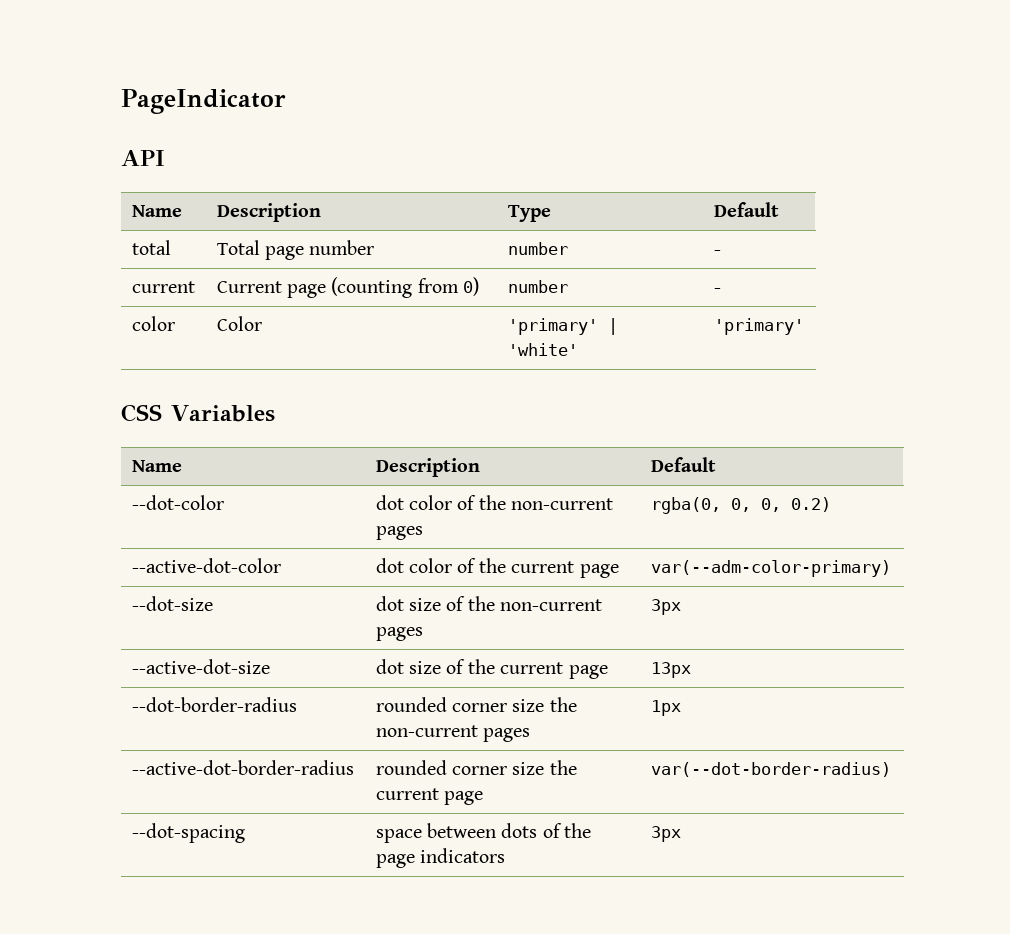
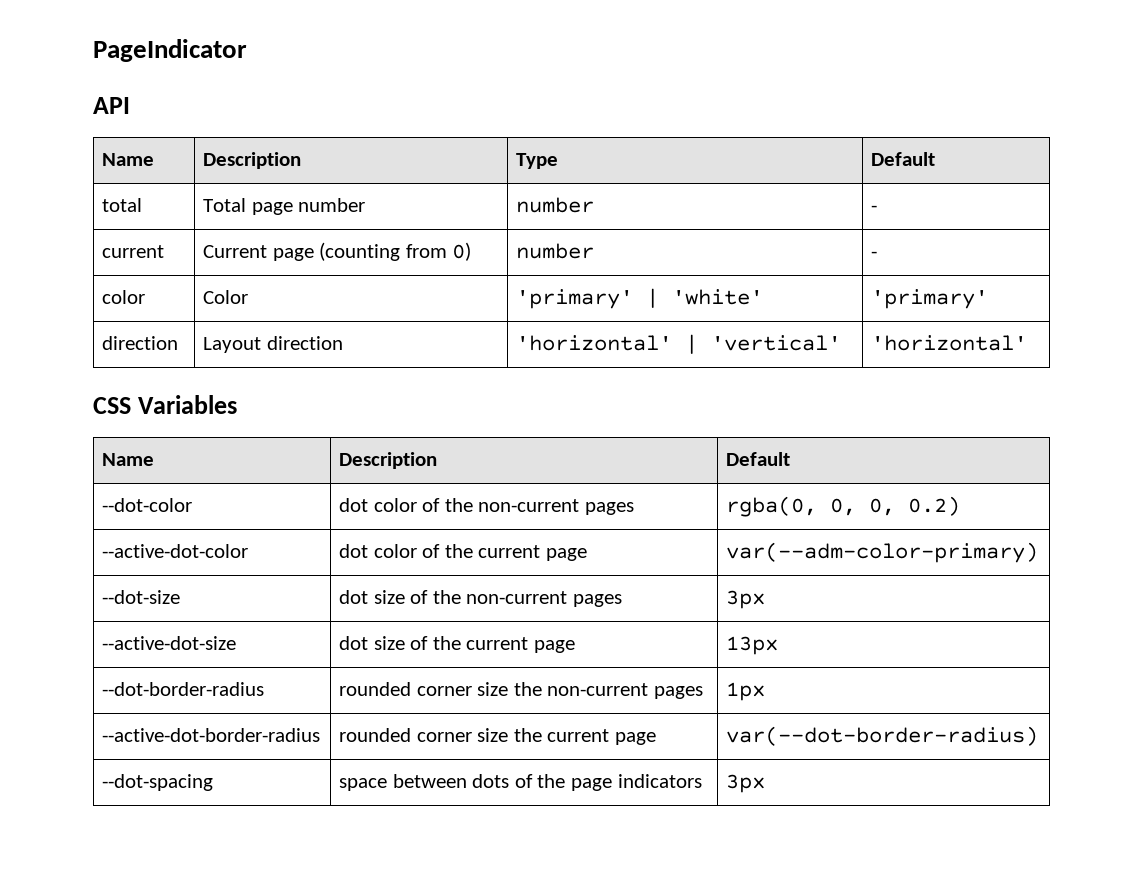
(804, 326) none -> [102,336,179,350] [203,336,343,353] [516,334,842,354] [871,335,1028,351] // direction | Layout direction | 'horizontal' | 'vertical' | 'horizontal'

